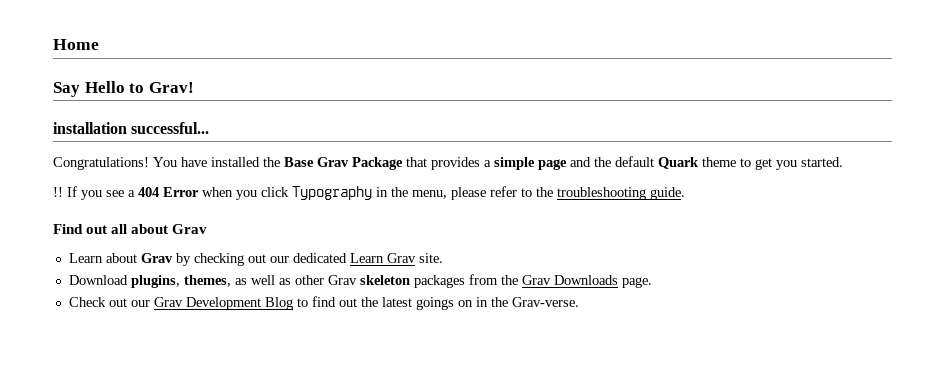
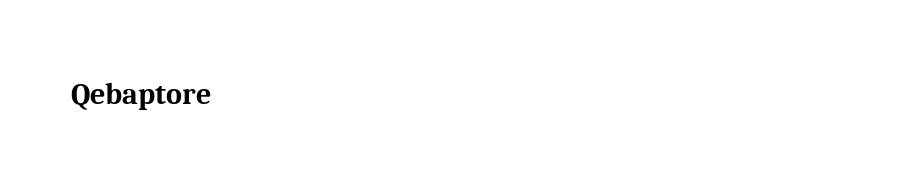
[53,39,99,50] [53,81,194,97] [53,122,210,134] [53,156,843,170] [53,186,685,200] [53,224,208,234] [68,253,443,266] [68,274,652,288] [68,296,579,310] Home // Say Hello to Grav! // installation successful... // Congratulations! You have installed the Base Grav Package that provides a simple page and the default Quark theme to get you started. // !! If you see a 404 Error when you click Typography in the menu, please refer to the troubleshooting guide. // Find out all about Grav // Learn about Grav by checking out our dedicated Learn Grav site. // Download plugins, themes, as well as other Grav skeleton packages from the Grav Downloads page. // Check out our Grav Development Blog to find out the latest goings on in the Grav-verse. -> [71,82,211,110] Qebaptore

